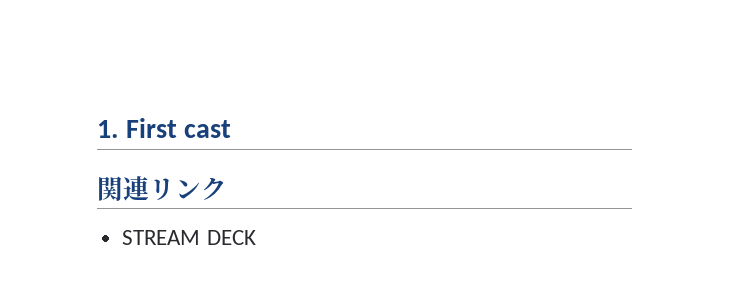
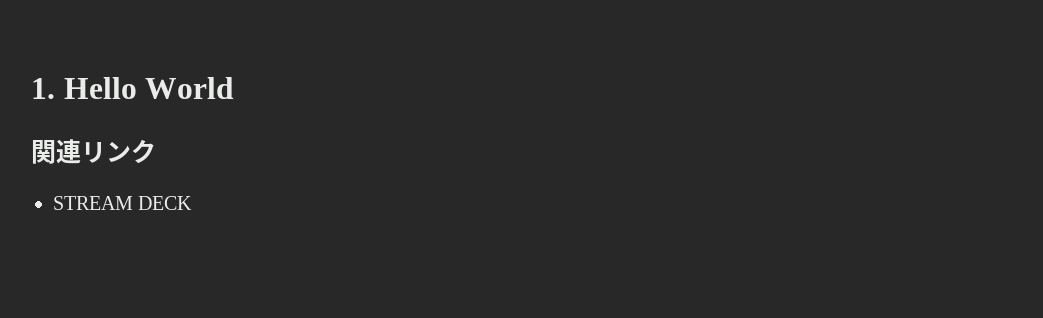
[125,118,232,138] First cast -> [63,77,235,99] Hello World

